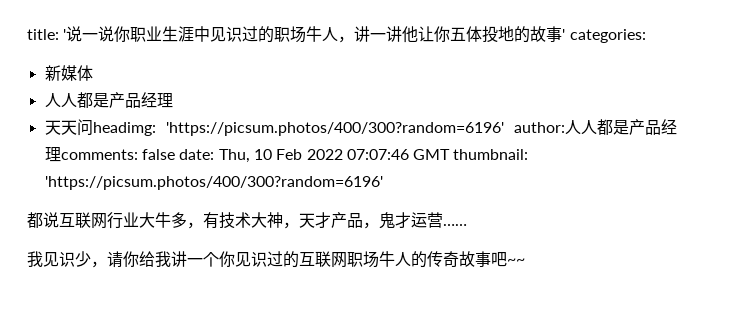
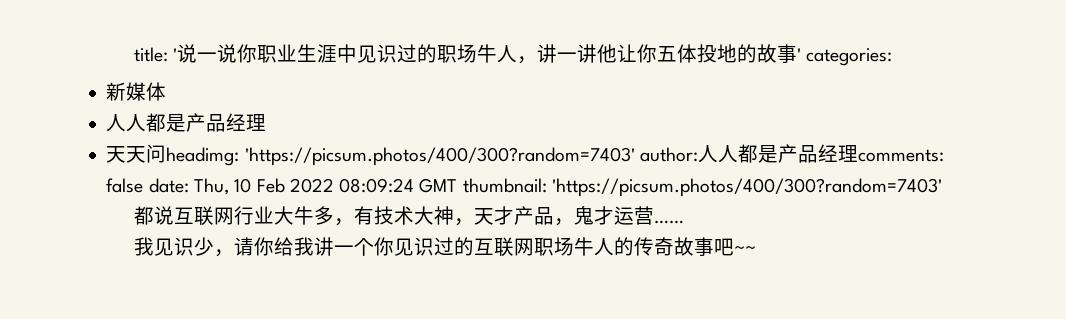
[165,122,504,136] 'https://picsum.photos/400/300?random=6196' -> [244,147,635,166] 'https://picsum.photos/400/300?random=7403'
[346,149,409,160] 07:07:46 -> [339,178,415,193] 08:09:24
[44,176,383,190] 'https://picsum.photos/400/300?random=6196' -> [551,178,942,197] 'https://picsum.photos/400/300?random=7403'

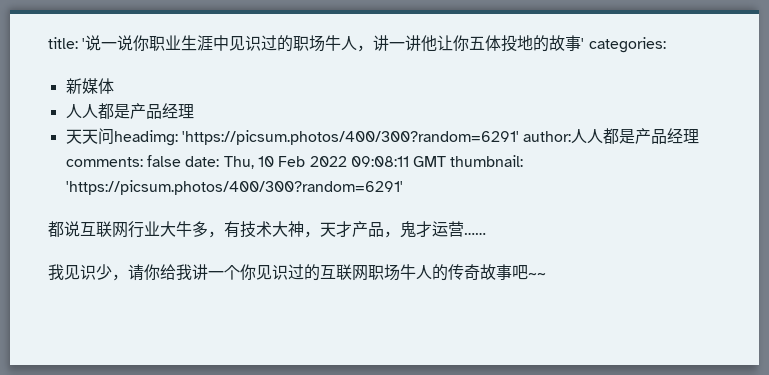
[244,147,635,166] 'https://picsum.photos/400/300?random=7403' -> [181,130,519,145] 'https://picsum.photos/400/300?random=6291'
[339,178,415,193] 08:09:24 -> [350,156,409,167] 09:08:11
[551,178,942,197] 'https://picsum.photos/400/300?random=7403' -> [65,180,403,195] 'https://picsum.photos/400/300?random=6291'

